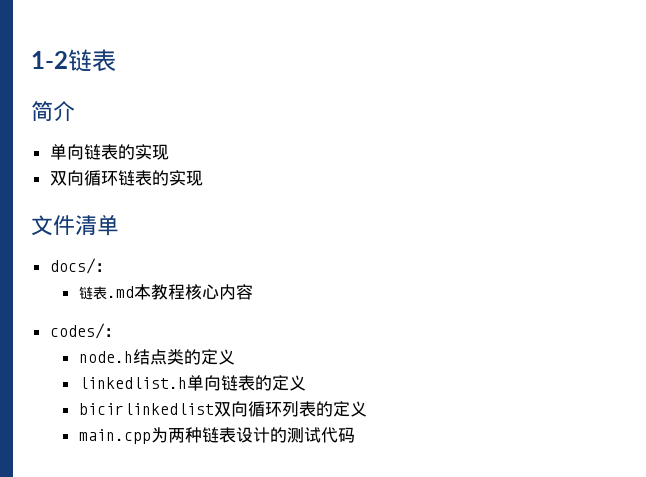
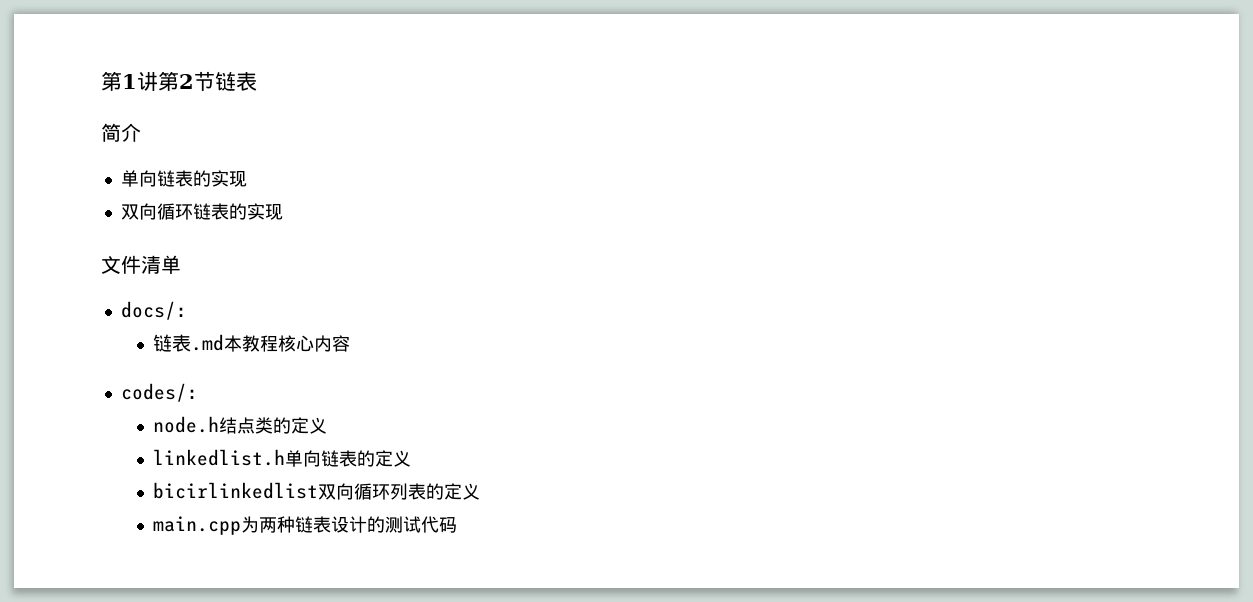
[31,51,68,69] 1-2 -> [101,71,215,91] 第1讲第2节

